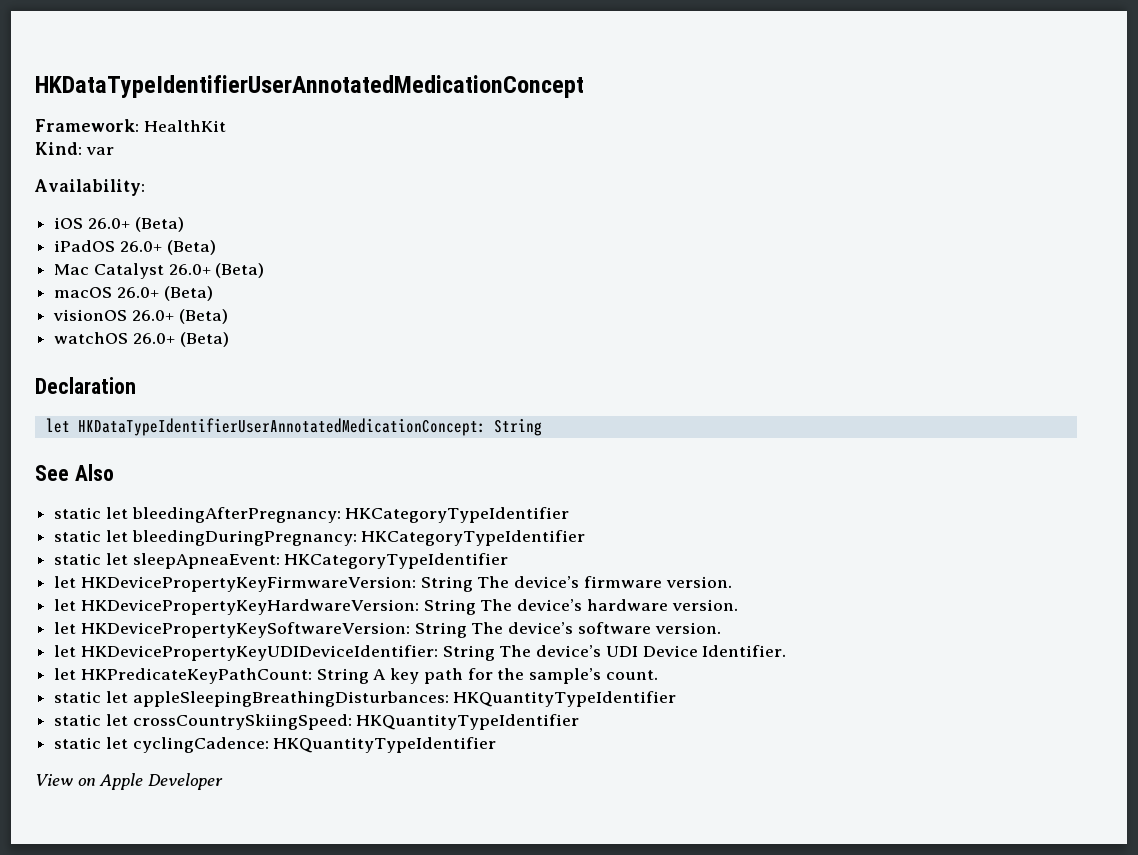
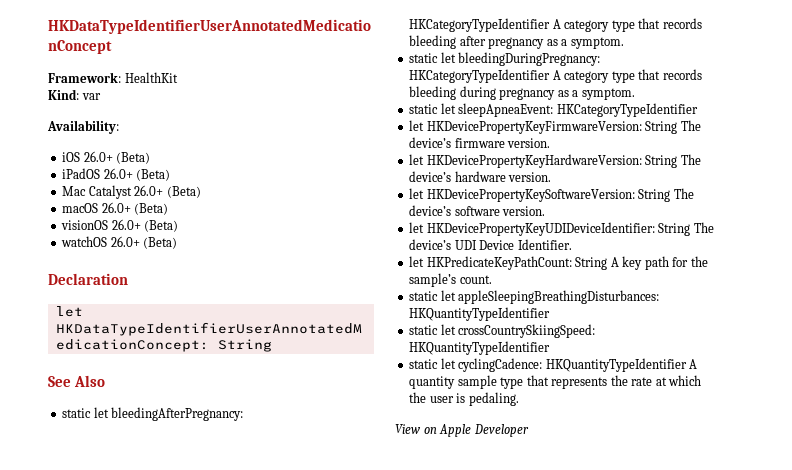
[54,530,586,546] // static let bleedingDuringPregnancy: HKCategoryTypeIdentifier -> [552,18,702,32] [409,35,624,49] [409,52,601,66] [409,69,702,83] [409,86,635,100] A category type that records bleeding after pregnancy as a symptom. // static let bleedingDuringPregnancy: HKCategoryTypeIdentifier A category type that records bleeding during pregnancy as a symptom.
(497, 745) none -> [689,359,698,369] [409,375,702,389] [409,392,519,406] A quantity sample type that represents the rate at which the user is pedaling.

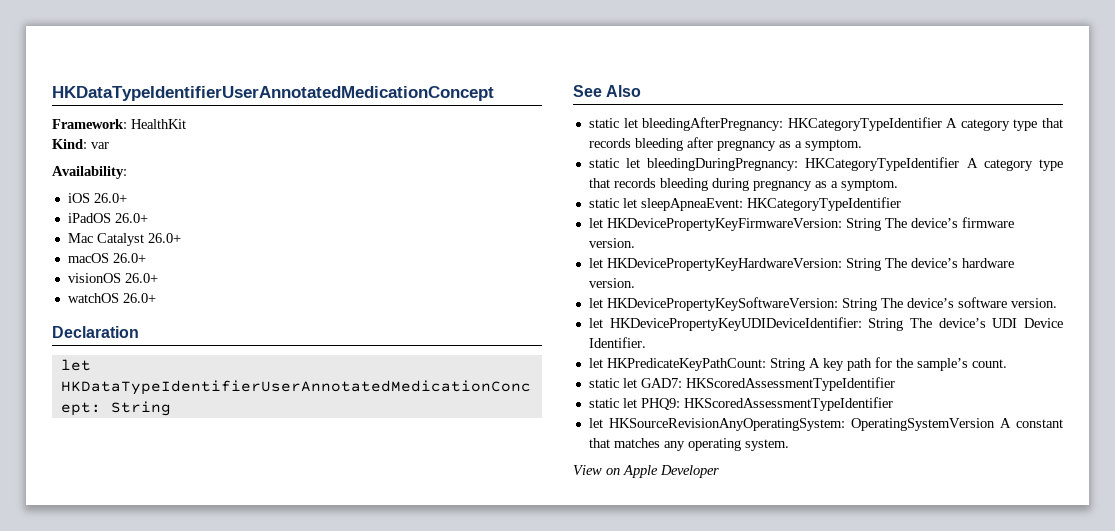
[116,152,151,164] (Beta) -> (127, 198) none
[136,169,171,181] (Beta) -> (148, 218) none
[166,186,201,198] (Beta) -> (181, 238) none
[134,203,169,215] (Beta) -> (146, 258) none
[144,220,179,232] (Beta) -> (158, 278) none
[143,237,178,249] (Beta) -> (156, 298) none
[458,290,660,304] [409,307,551,321] [409,324,596,338] [409,341,551,355] [409,358,698,372] [409,375,702,389] [409,392,519,406] appleSleepingBreathingDisturbances: HKQuantityTypeIdentifier // static let crossCountrySkiingSpeed: HKQuantityTypeIdentifier // static let cyclingCadence: HKQuantityTypeIdentifier A quantity sample type that represents the rate at which the user is pedaling. -> [640,377,895,391] [588,397,893,411] [588,418,1063,431] [588,438,789,451] GAD7: HKScoredAssessmentTypeIdentifier // static let PHQ9: HKScoredAssessmentTypeIdentifier // let HKSourceRevisionAnyOperatingSystem: OperatingSystemVersion A constant that matches any operating system.

